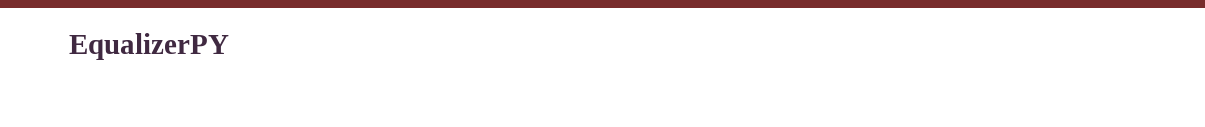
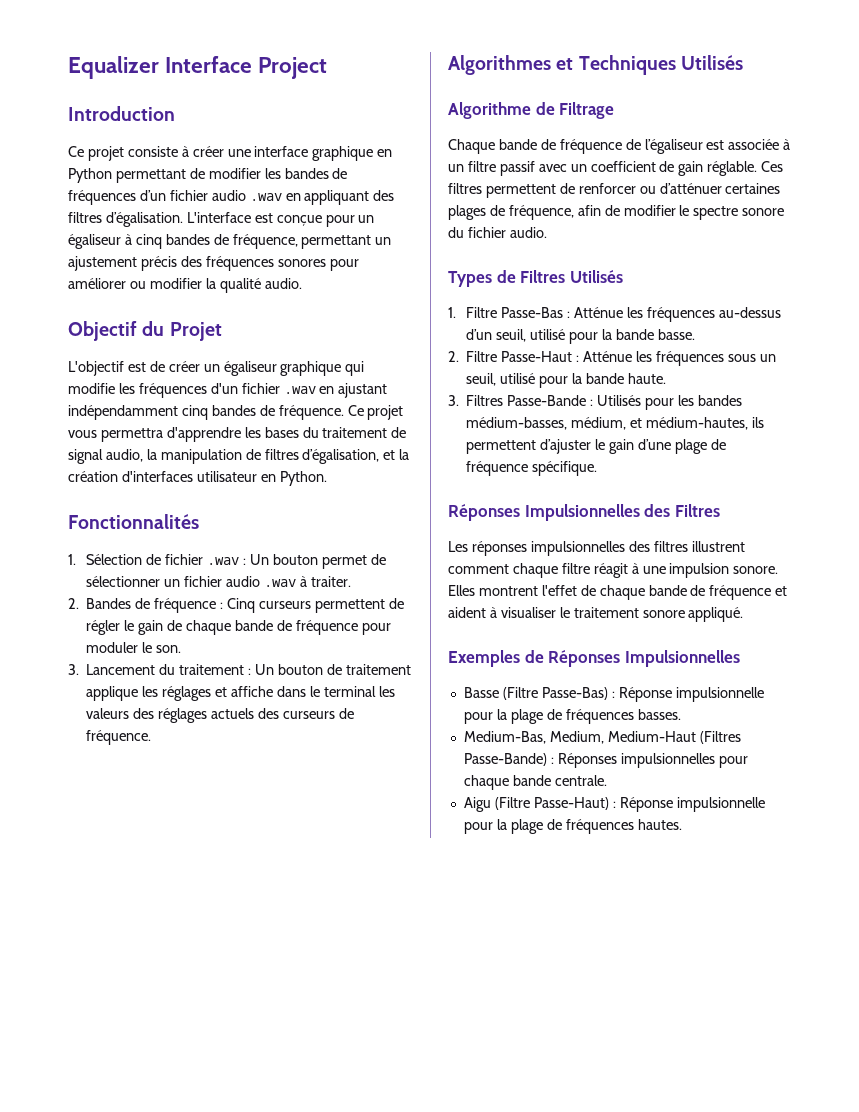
[69,33,229,60] EqualizerPY -> [68,56,328,79] [68,106,175,121] [68,146,393,161] [68,168,348,183] [68,190,395,205] [68,212,375,227] [68,234,392,249] [68,256,359,271] [68,278,302,293] [68,321,222,341] [68,361,365,376] [68,383,388,398] [68,405,404,420] [68,427,407,442] [68,449,410,464] [68,471,327,486] [68,514,199,529] [68,554,386,569] [86,576,351,587] [68,598,404,613] [86,620,391,635] [86,642,182,653] [68,664,411,675] [86,686,395,701] [86,708,354,723] [86,730,152,745] [448,55,743,75] [448,102,615,119] [448,139,791,154] [448,161,784,176] [448,183,781,198] [448,205,785,220] [448,227,547,238] [448,270,623,287] [448,307,781,322] [466,329,695,344] [448,351,776,366] [466,373,667,388] [448,395,742,410] [466,417,765,430] [466,439,726,454] [466,461,598,476] [448,504,720,521] [448,541,745,556] [448,563,779,578] [448,585,788,600] [448,607,744,622] [448,650,740,667] [463,687,764,702] [463,709,681,724] [463,731,741,744] [463,753,748,768] [463,775,607,790] [463,797,765,812] [463,819,682,834] Equalizer Interface Project // Introduction // Ce projet consiste à créer une interface graphique en Python permettant de modifier les bandes de fréquences d’un fichier audio .wav en appliquant des filtres d’égalisation. L'interface est conçue pour un égaliseur à cinq bandes de fréquence, permettant un ajustement précis des fréquences sonores pour améliorer ou modifier la qualité audio. // Objectif du Projet // L'objectif est de créer un égaliseur graphique qui modifie les fréquences d'un fichier .wav en ajustant indépendamment cinq bandes de fréquence. Ce projet vous permettra d'apprendre les bases du traitement de signal audio, la manipulation de filtres d’égalisation, et la création d'interfaces utilisateur en Python. // Fonctionnalités // 1. Sélection de fichier .wav : Un bouton permet de sélectionner un fichier audio .wav à traiter. // 2. Bandes de fréquence : Cinq curseurs permettent de régler le gain de chaque bande de fréquence pour moduler le son. // 3. Lancement du traitement : Un bouton de traitement applique les réglages et affiche dans le terminal les valeurs des réglages actuels des curseurs de fréquence. // Algorithmes et Techniques Utilisés // Algorithme de Filtrage // Chaque bande de fréquence de l’égaliseur est associée à un filtre passif avec un coefficient de gain réglable. Ces filtres permettent de renforcer ou d’atténuer certaines plages de fréquence, afin de modifier le spectre sonore du fichier audio. // Types de Filtres Utilisés // 1. Filtre Passe-Bas : Atténue les fréquences au-dessus d’un seuil, utilisé pour la bande basse. // 2. Filtre Passe-Haut : Atténue les fréquences sous un seuil, utilisé pour la bande haute. // 3. Filtres Passe-Bande : Utilisés pour les bandes médium-basses, médium, et médium-hautes, ils permettent d’ajuster le gain d’une plage de fréquence spécifique. // Réponses Impulsionnelles des Filtres // Les réponses impulsionnelles des filtres illustrent comment chaque filtre réagit à une impulsion sonore. Elles montrent l'effet de chaque bande de fréquence et aident à visualiser le traitement sonore appliqué. // Exemples de Réponses Impulsionnelles // Basse (Filtre Passe-Bas) : Réponse impulsionnelle pour la plage de fréquences basses. // Medium-Bas, Medium, Medium-Haut (Filtres Passe-Bande) : Réponses impulsionnelles pour chaque bande centrale. // Aigu (Filtre Passe-Haut) : Réponse impulsionnelle pour la plage de fréquences hautes.

